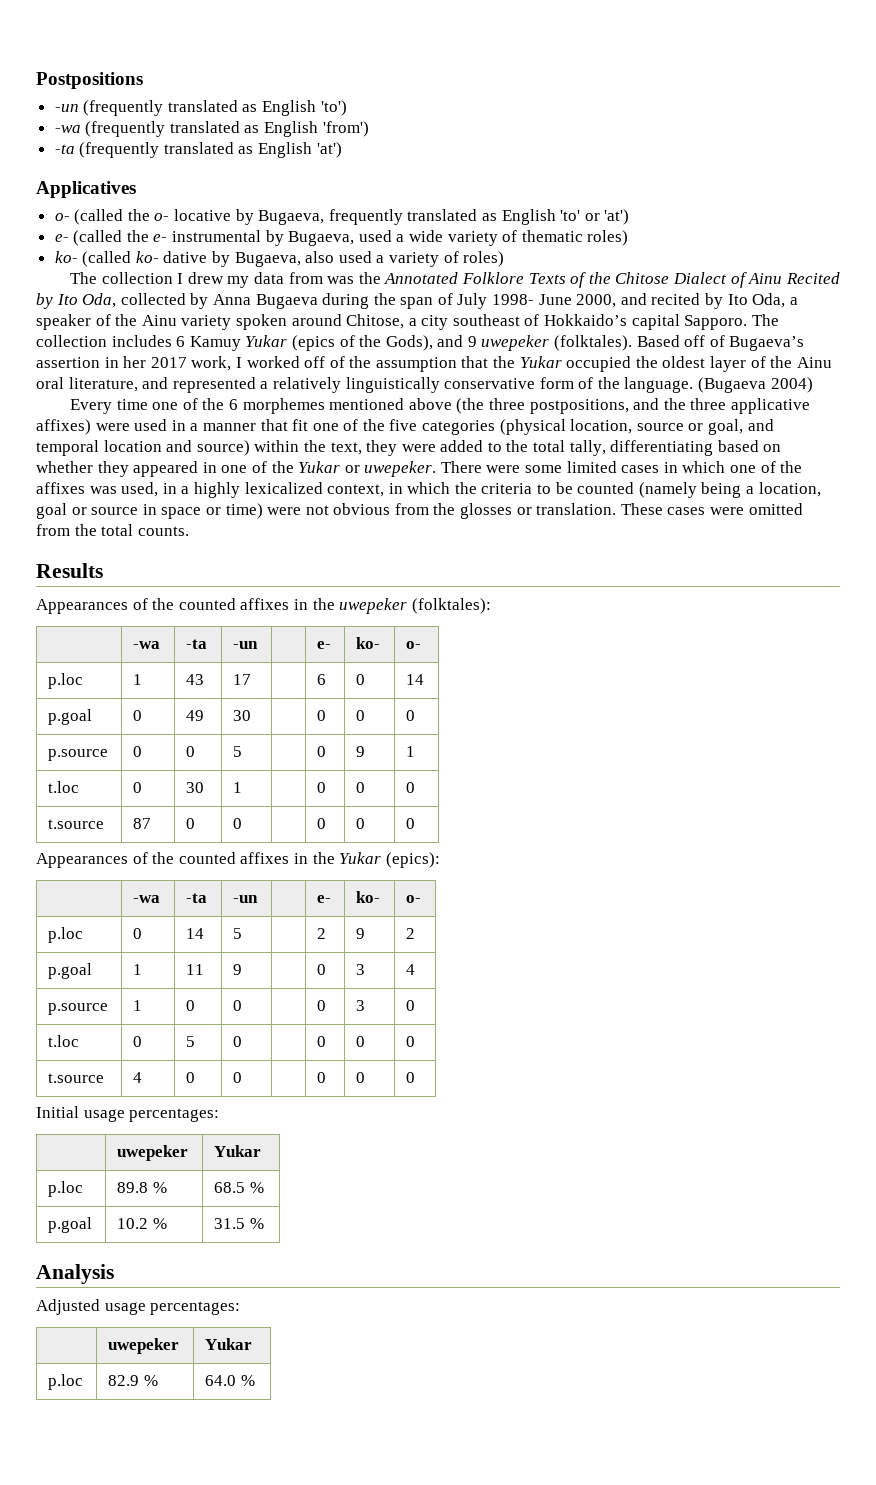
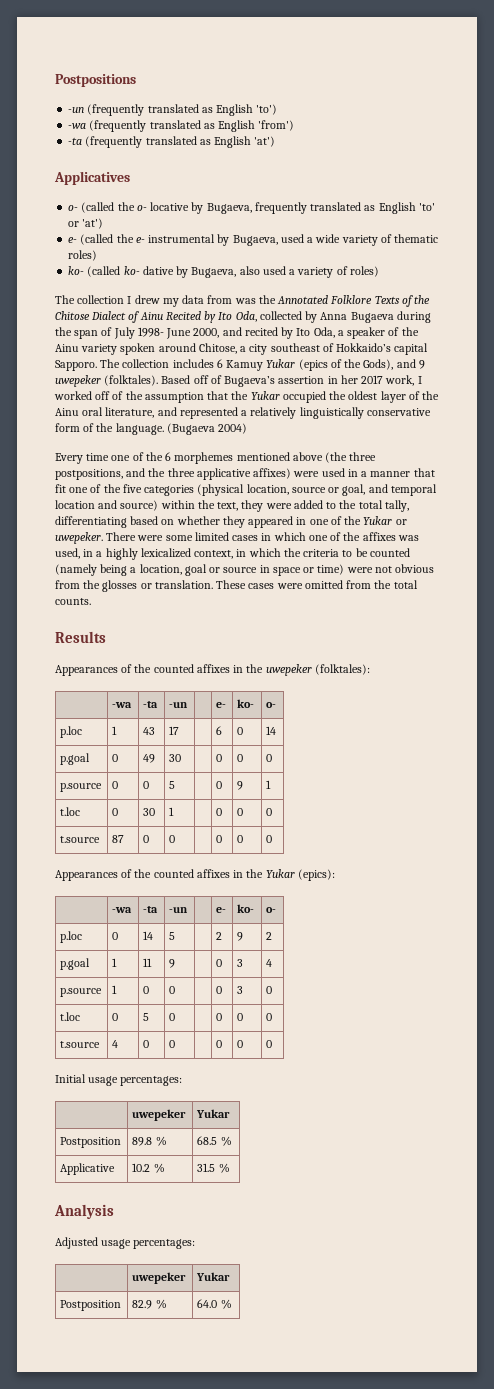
[48,1181,84,1197] p.loc -> [60,1137,122,1148] Postposition
[48,1217,93,1233] p.goal -> [60,1163,116,1175] Applicative
[48,1374,84,1390] p.loc -> [60,1300,122,1311] Postposition

